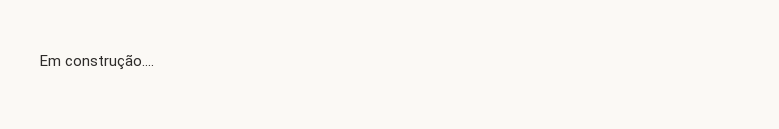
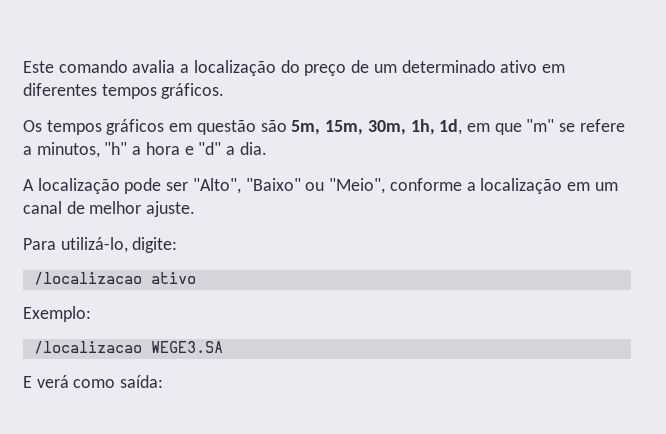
[40,54,155,70] Em construção.... -> [23,60,565,76] [23,83,225,99] [23,119,625,135] [23,142,267,158] [23,178,618,194] [23,201,196,217] [23,237,178,253] [33,272,196,285] [23,306,91,322] [33,341,223,354] [23,375,164,388] Este comando avalia a localização do preço de um determinado ativo em diferentes tempos gráficos. // Os tempos gráficos em questão são 5m, 15m, 30m, 1h, 1d, em que "m" se refere a minutos, "h" a hora e "d" a dia. // A localização pode ser "Alto", "Baixo" ou "Meio", conforme a localização em um canal de melhor ajuste. // Para utilizá-lo, digite: // /localizacao ativo // Exemplo: // /localizacao WEGE3.SA // E verá como saída:

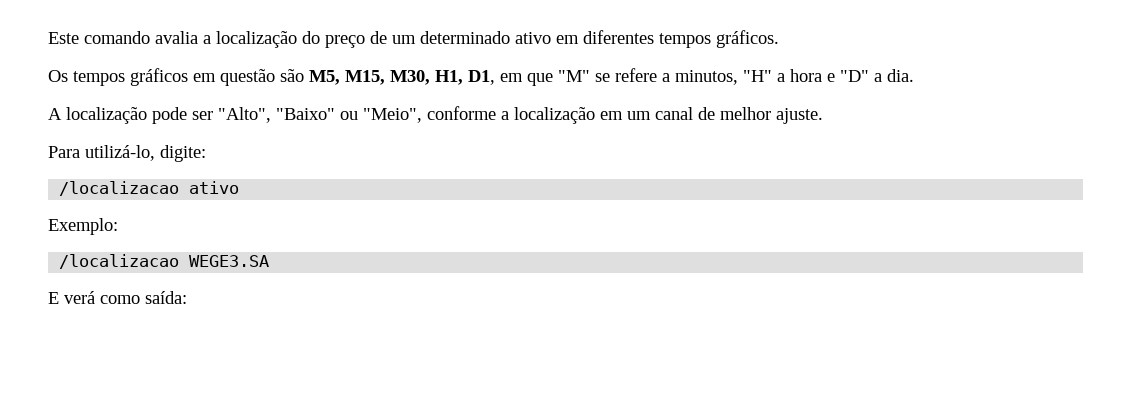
[291,119,463,135] 5m, 15m, 30m, 1h, 1d, -> [309,70,495,85] M5, M15, M30, H1, D1,
[526,119,555,132] "m" -> [558,70,590,82] "M"
[104,142,128,155] "h" -> [743,70,772,82] "H"
[198,142,222,155] "d" -> [840,70,869,82] "D"

